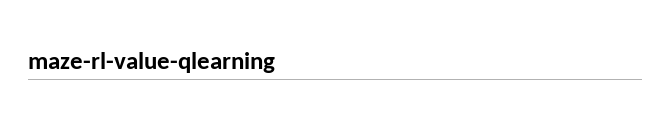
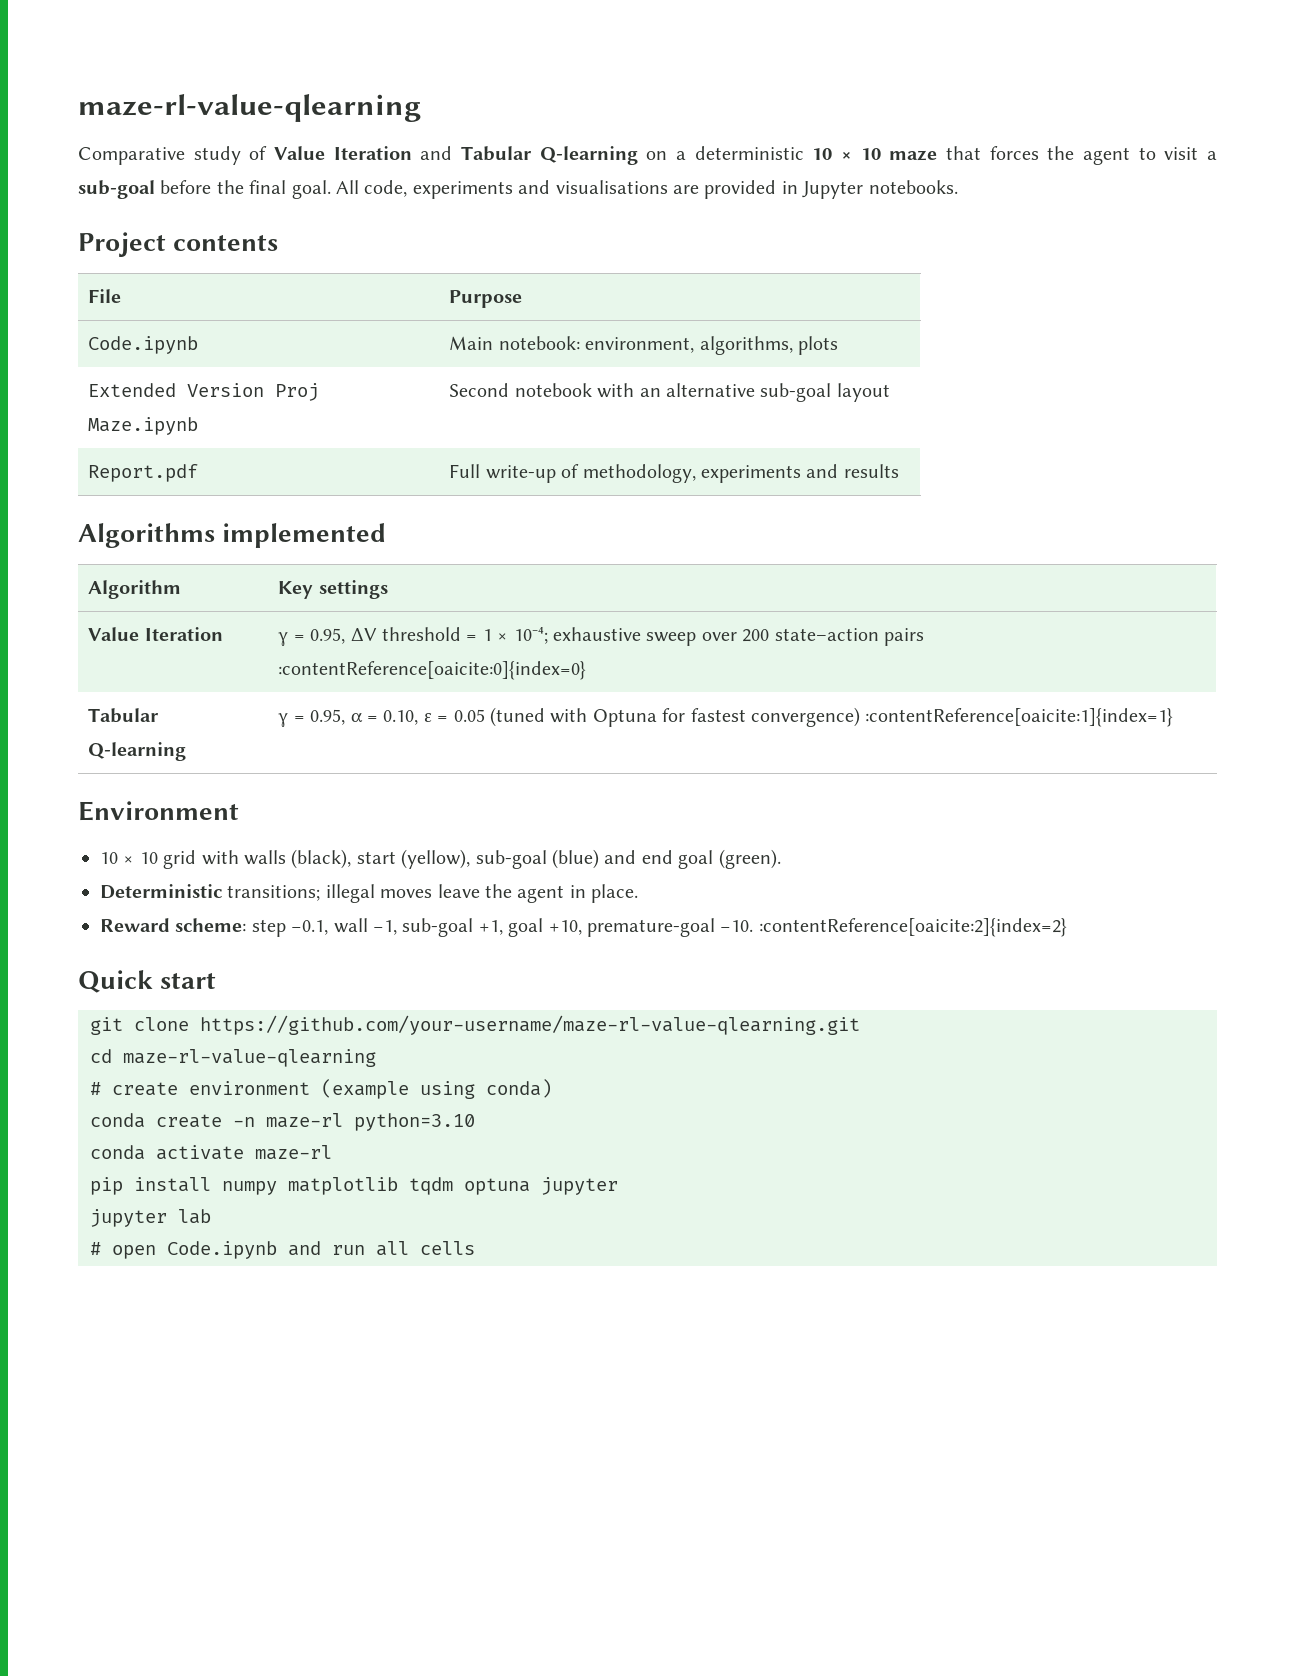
[28,52,275,73] maze-rl-value-qlearning -> [78,94,421,122] [78,146,1217,165] [78,180,958,199] [78,232,279,257] [88,289,122,303] [449,290,523,308] [88,336,199,354] [449,336,838,355] [88,383,320,401] [88,417,199,435] [449,383,890,402] [88,464,199,482] [449,464,899,483] [78,523,387,548] [88,580,182,599] [278,580,388,599] [88,627,223,641] [278,627,924,646] [278,661,587,680] [88,708,160,723] [88,742,187,761] [278,707,1174,727] [78,801,239,821] [100,849,781,869] [100,884,639,903] [100,918,1067,937] [78,970,217,993] [90,1015,860,1035] [90,1049,376,1067] [90,1079,552,1099] [90,1113,475,1131] [90,1145,332,1160] [90,1177,618,1195] [90,1209,211,1227] [90,1241,475,1259] maze-rl-value-qlearning // Comparative study of Value Iteration and Tabular Q-learning on a deterministic 10 × 10 maze that forces the agent to visit a sub-goal before the final goal. All code, experiments and visualisations are provided in Jupyter notebooks. // Project contents // File | Purpose // Code.ipynb | Main notebook: environment, algorithms, plots // Extended Version Proj Maze.ipynb | Second notebook with an alternative sub-goal layout // Report.pdf | Full write-up of methodology, experiments and results // Algorithms implemented // Algorithm | Key settings // Value Iteration | γ = 0.95, ΔV threshold = 1 × 10⁻⁴; exhaustive sweep over 200 state–action pairs :contentReference[oaicite:0]{index=0} // Tabular Q-learning | γ = 0.95, α = 0.10, ε = 0.05 (tuned with Optuna for fastest convergence) :contentReference[oaicite:1]{index=1} // Environment // 10 × 10 grid with walls (black), start (yellow), sub-goal (blue) and end goal (green). // Deterministic transitions; illegal moves leave the agent in place. // Reward scheme: step −0.1, wall −1, sub-goal +1, goal +10, premature-goal −10. :contentReference[oaicite:2]{index=2} // Quick start // git clone https://github.com/your-username/maze-rl-value-qlearning.git // cd maze-rl-value-qlearning // # create environment (example using conda) // conda create -n maze-rl python=3.10 // conda activate maze-rl // pip install numpy matplotlib tqdm optuna jupyter // jupyter lab // # open Code.ipynb and run all cells

